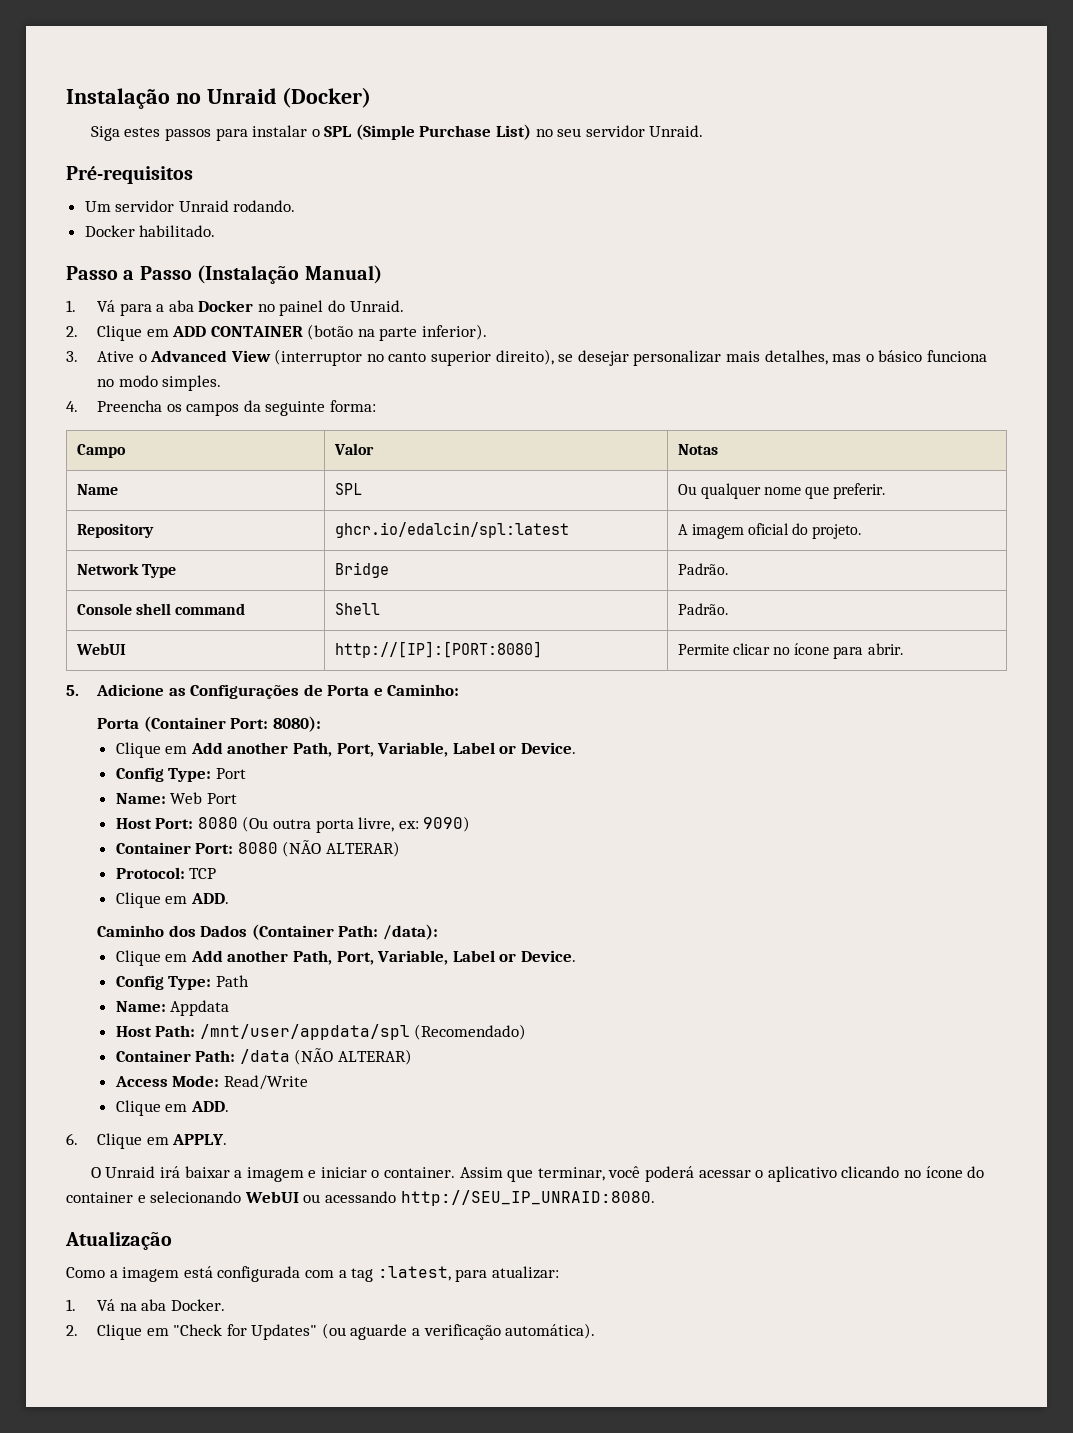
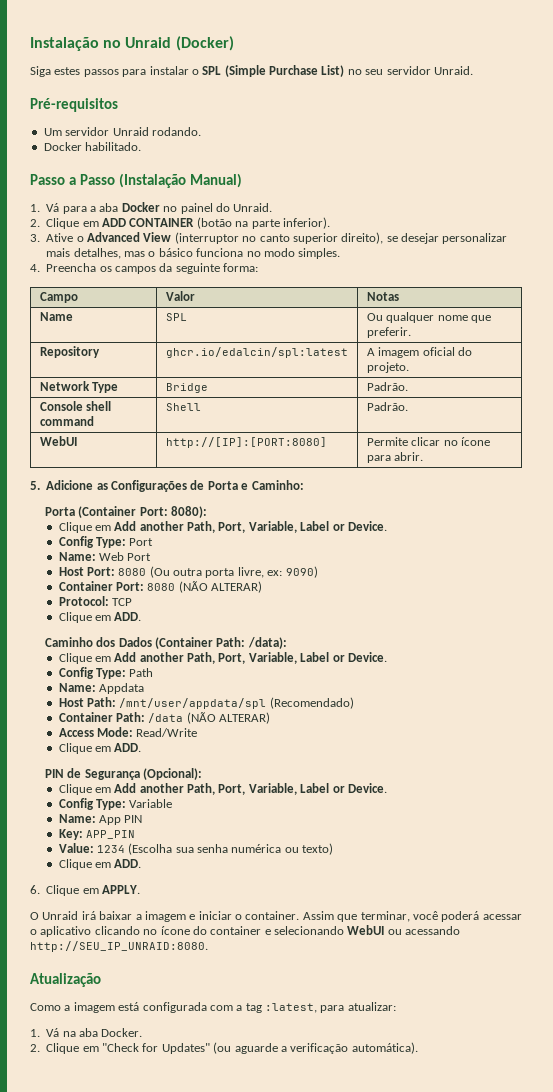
(229, 1106) none -> [44,768,202,780] [58,783,387,795] [58,798,173,810] [58,814,143,825] [58,829,135,840] [58,843,334,855] [58,859,142,870] // PIN de Segurança (Opcional): // Clique em Add another Path, Port, Variable, Label or Device. // Config Type: Variable // Name: App PIN // Key: APP_PIN // Value: 1234 (Escolha sua senha numérica ou texto) // Clique em ADD.

